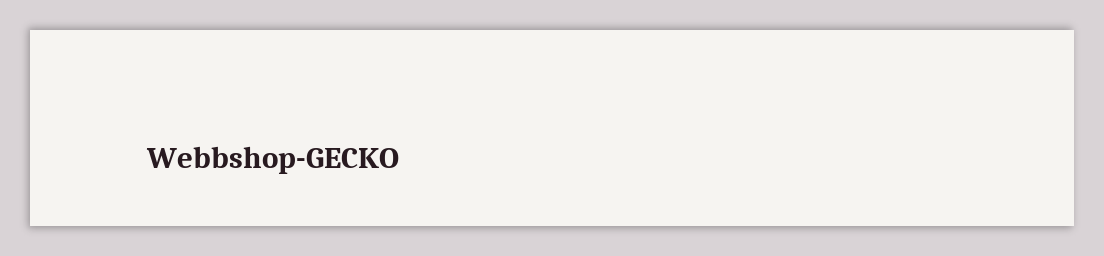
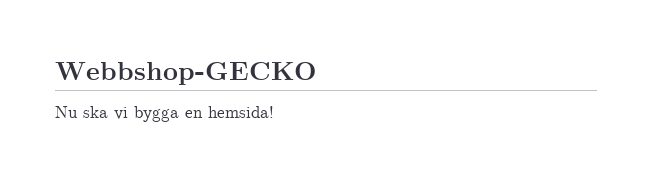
(399, 160) none -> [55,106,274,122] // Nu ska vi bygga en hemsida!

